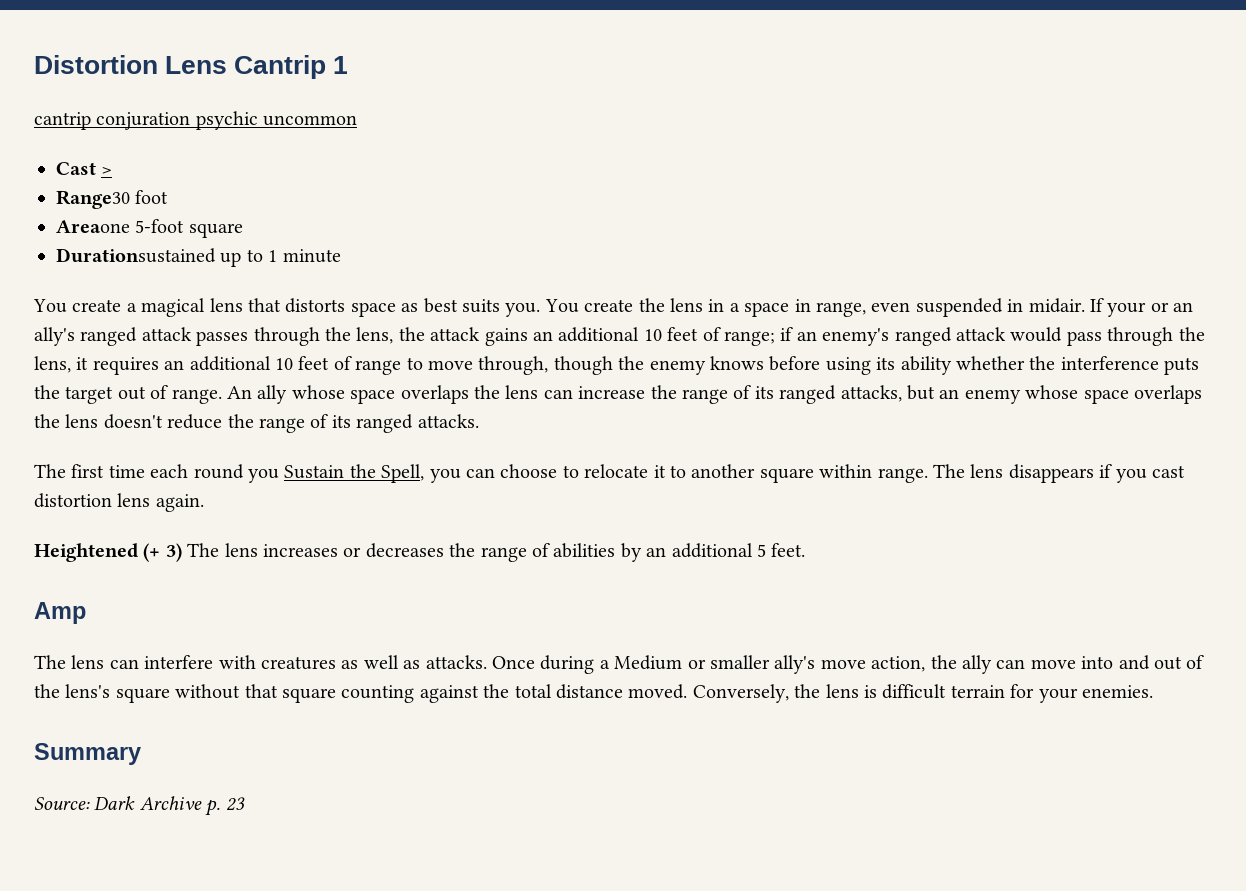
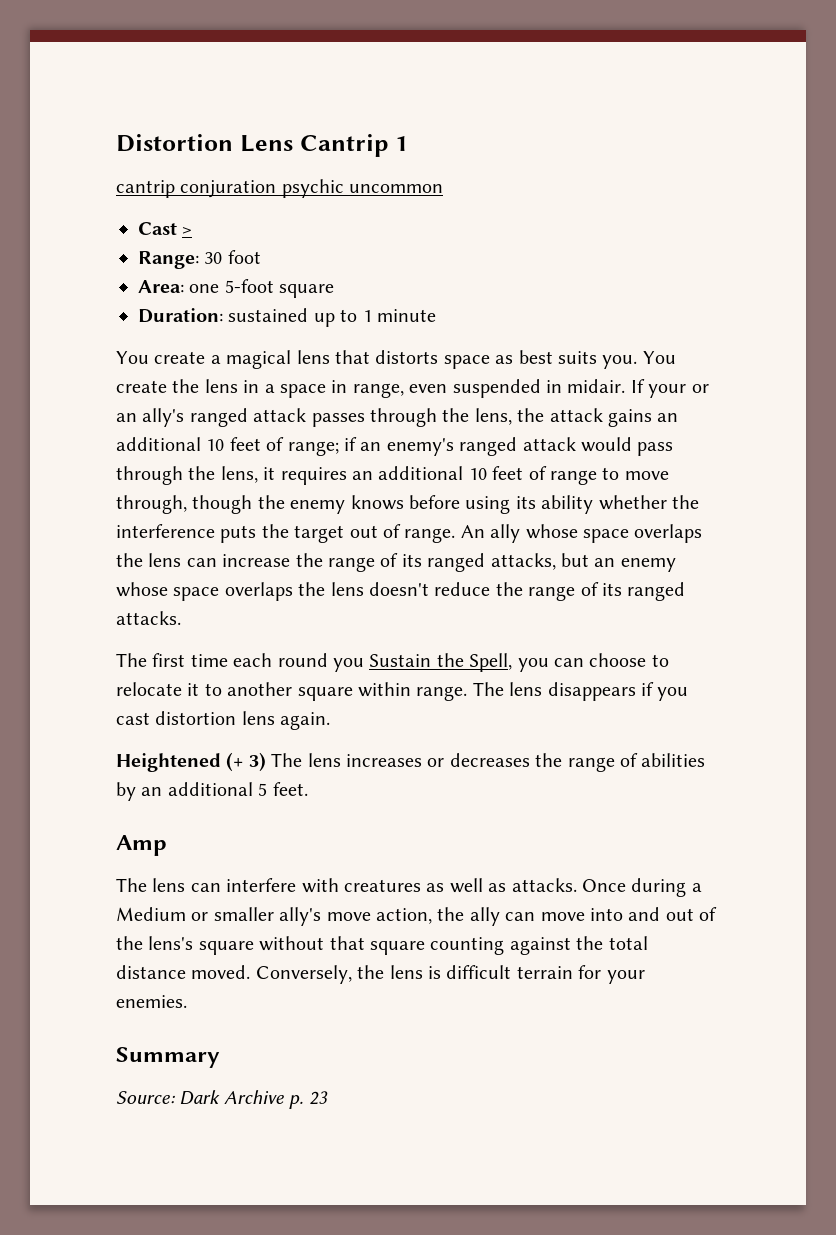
[56,190,130,209] Range30 -> [138,251,223,269] Range: 30
[56,220,130,233] Areaone -> [138,280,220,293] Area: one
[56,248,216,263] Durationsustained -> [138,308,309,323] Duration: sustained

